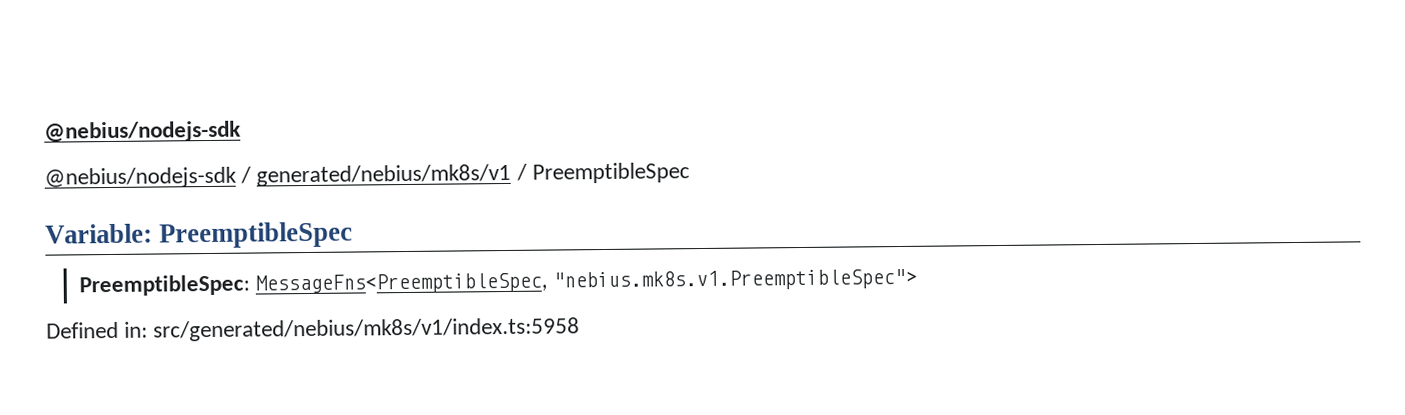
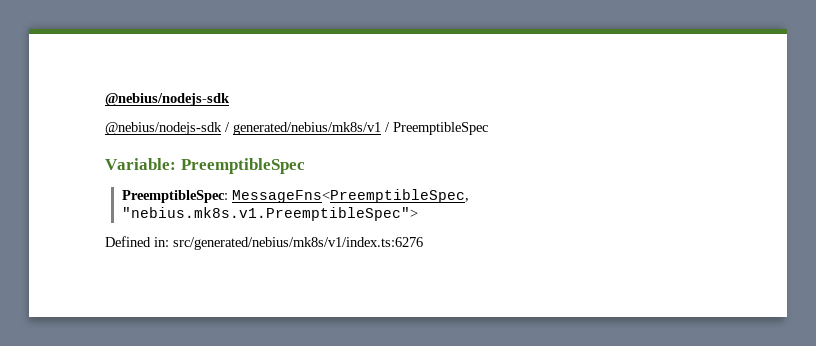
[153,317,581,342] src/generated/nebius/mk8s/v1/index.ts:5958 -> [173,237,423,250] src/generated/nebius/mk8s/v1/index.ts:6276

